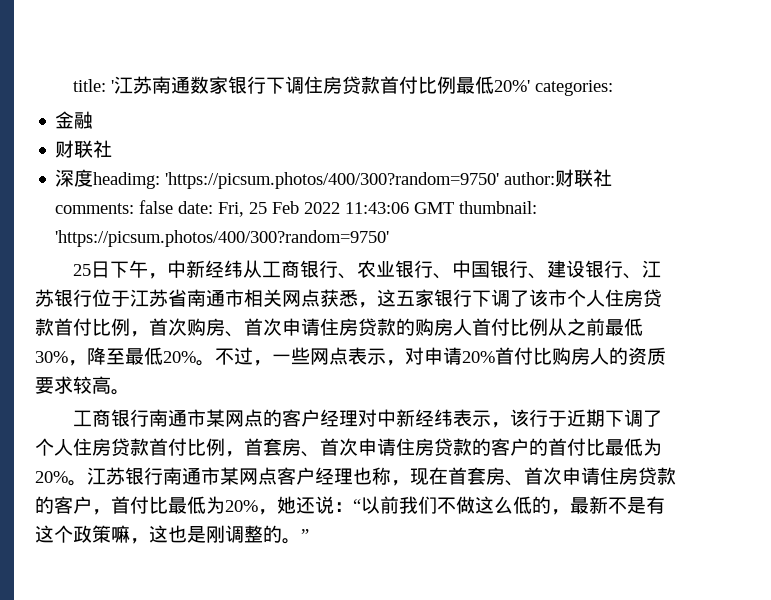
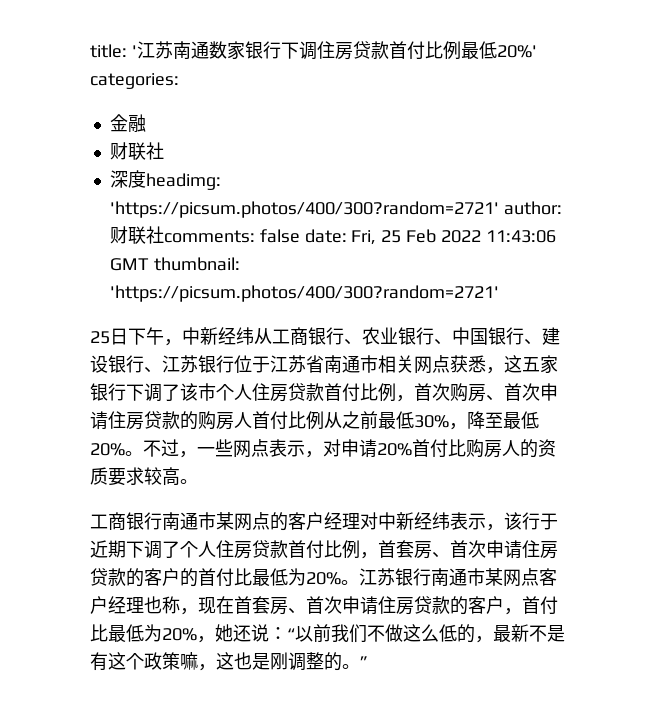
[165,172,500,189] 'https://picsum.photos/400/300?random=9750' -> [109,201,499,218] 'https://picsum.photos/400/300?random=2721'
[55,230,390,247] 'https://picsum.photos/400/300?random=9750' -> [109,285,499,302] 'https://picsum.photos/400/300?random=2721'

